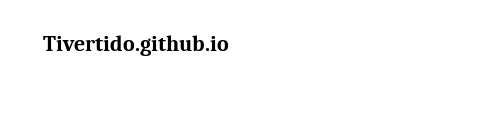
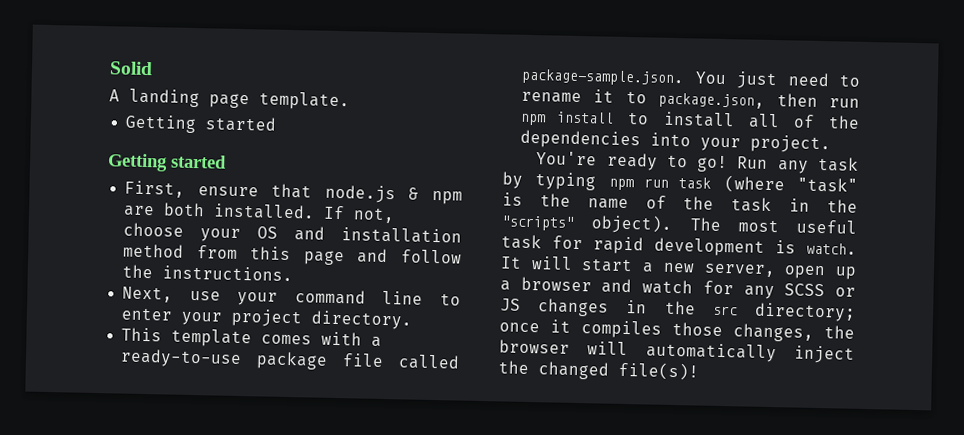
[43,35,229,56] Tivertido.github.io -> [109,61,153,76] [109,88,350,111] [125,114,278,134] [107,153,227,172] [124,180,463,205] [123,202,396,224] [123,222,462,244] [123,243,462,266] [122,264,294,282] [122,286,461,306] [121,307,414,330] [121,327,383,348] [120,348,460,370] [521,68,861,90] [521,89,860,109] [520,111,860,129] [520,129,832,154] [536,151,859,174] [502,171,858,194] [502,192,858,213] [501,214,858,234] [501,234,857,257] [500,256,857,280] [500,276,856,300] [500,298,856,322] [499,319,855,342] [499,339,855,364] [498,360,700,381] Solid // A landing page template. // Getting started // Getting started // First, ensure that node.js & npm are both installed. If not, choose your OS and installation method from this page and follow the instructions. // Next, use your command line to enter your project directory. // This template comes with a ready-to-use package file called package-sample.json. You just need to rename it to package.json, then run npm install to install all of the dependencies into your project. // You're ready to go! Run any task by typing npm run task (where "task" is the name of the task in the "scripts" object). The most useful task for rapid development is watch. It will start a new server, open up a browser and watch for any SCSS or JS changes in the src directory; once it compiles those changes, the browser will automatically inject the changed file(s)!

